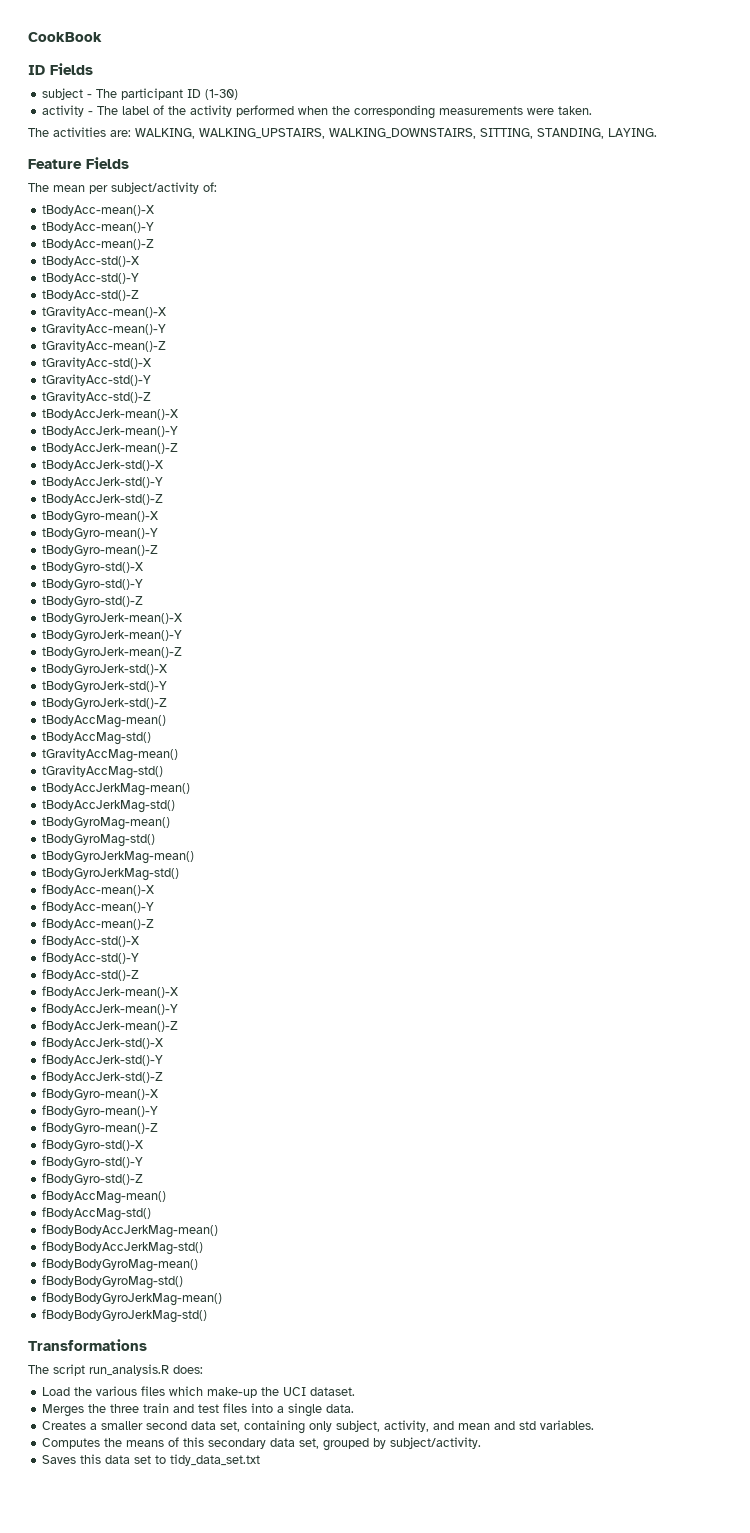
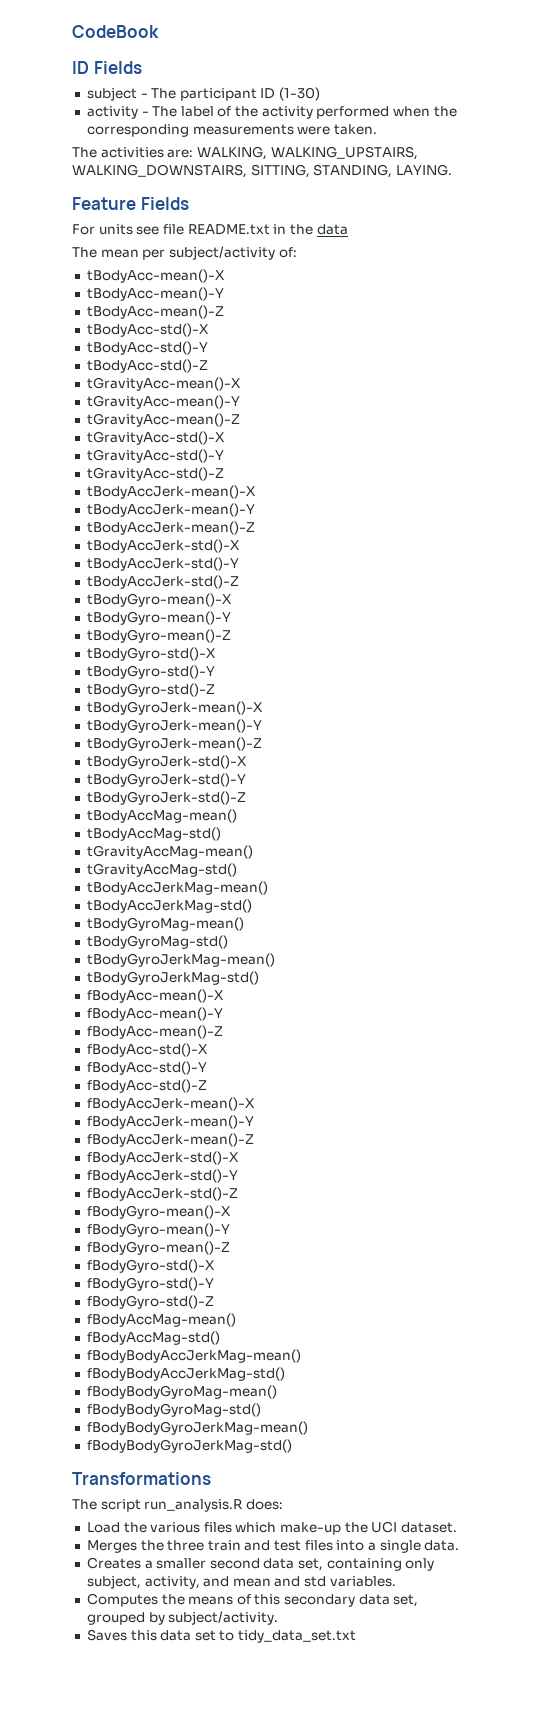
[28,32,102,42] CookBook -> [72,25,159,38] CodeBook
(129, 163) none -> [72,224,348,235] // For units see file README.txt in the data

